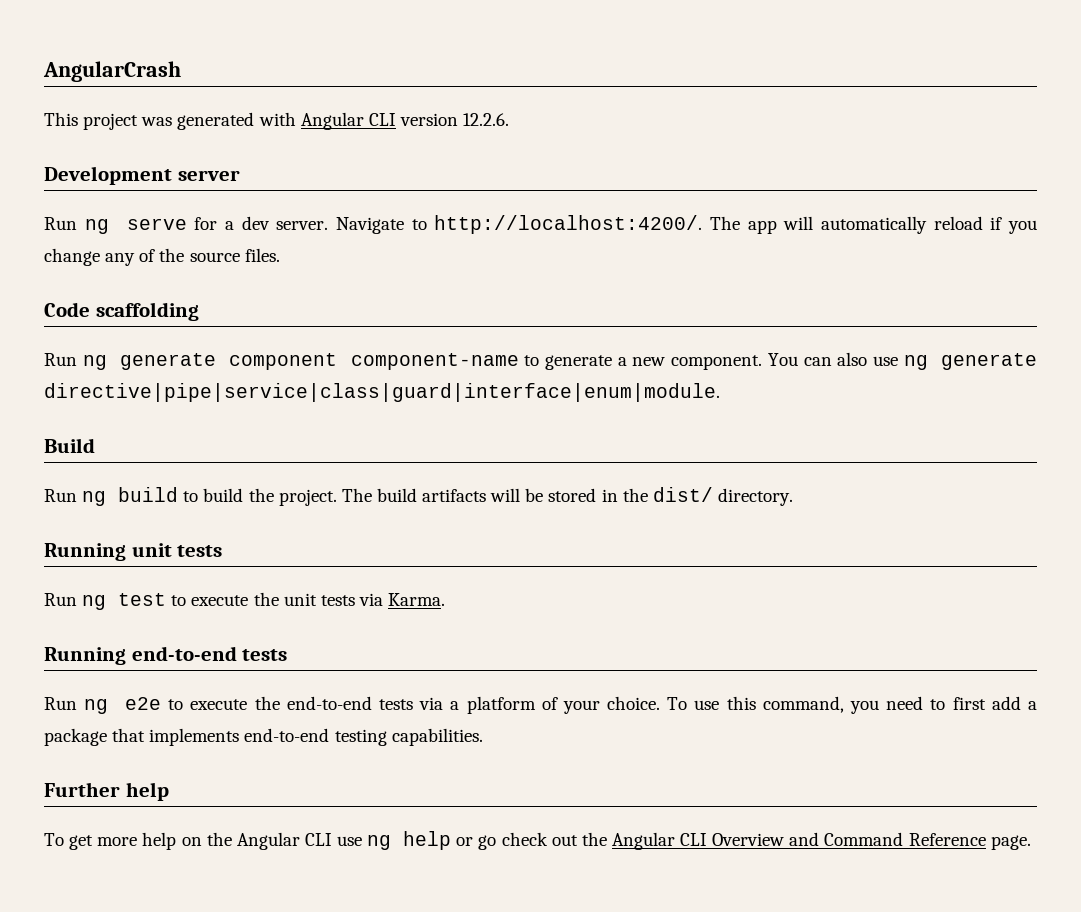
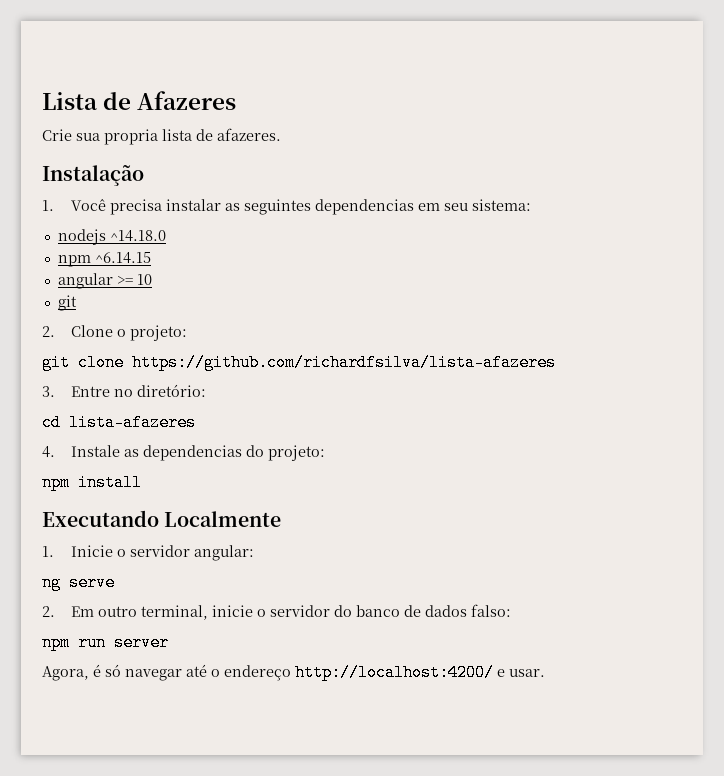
[43,61,181,82] [44,112,510,130] [44,166,240,185] [44,215,1037,234] [44,248,280,266] [44,302,199,321] [44,352,1038,370] [44,383,720,402] [44,438,95,453] [44,487,793,506] [44,543,223,561] [44,592,446,610] [44,646,288,665] [44,696,1037,714] [44,728,483,746] [44,782,169,801] [44,831,1031,850] AngularCrash // This project was generated with Angular CLI version 12.2.6. // Development server // Run ng serve for a dev server. Navigate to http://localhost:4200/. The app will automatically reload if you change any of the source files. // Code scaffolding // Run ng generate component component-name to generate a new component. You can also use ng generate directive|pipe|service|class|guard|interface|enum|module. // Build // Run ng build to build the project. The build artifacts will be stored in the dist/ directory. // Running unit tests // Run ng test to execute the unit tests via Karma. // Running end-to-end tests // Run ng e2e to execute the end-to-end tests via a platform of your choice. To use this command, you need to first add a package that implements end-to-end testing capabilities. // Further help // To get more help on the Angular CLI use ng help or go check out the Angular CLI Overview and Command Reference page. -> [42,91,237,110] [42,128,281,145] [42,165,144,186] [42,199,531,215] [57,229,166,245] [57,252,151,267] [57,273,152,289] [57,295,77,311] [42,325,187,341] [42,354,556,371] [42,384,206,397] [42,414,196,431] [42,445,325,461] [42,474,142,491] [42,510,282,527] [42,545,254,561] [42,574,115,591] [42,604,511,620] [42,634,169,651] [42,664,545,681] Lista de Afazeres // Crie sua propria lista de afazeres. // Instalação // 1. Você precisa instalar as seguintes dependencias em seu sistema: // nodejs ^14.18.0 // npm ^6.14.15 // angular >= 10 // git // 2. Clone o projeto: // git clone https://github.com/richardfsilva/lista-afazeres // 3. Entre no diretório: // cd lista-afazeres // 4. Instale as dependencias do projeto: // npm install // Executando Localmente // 1. Inicie o servidor angular: // ng serve // 2. Em outro terminal, inicie o servidor do banco de dados falso: // npm run server // Agora, é só navegar até o endereço http://localhost:4200/ e usar.

